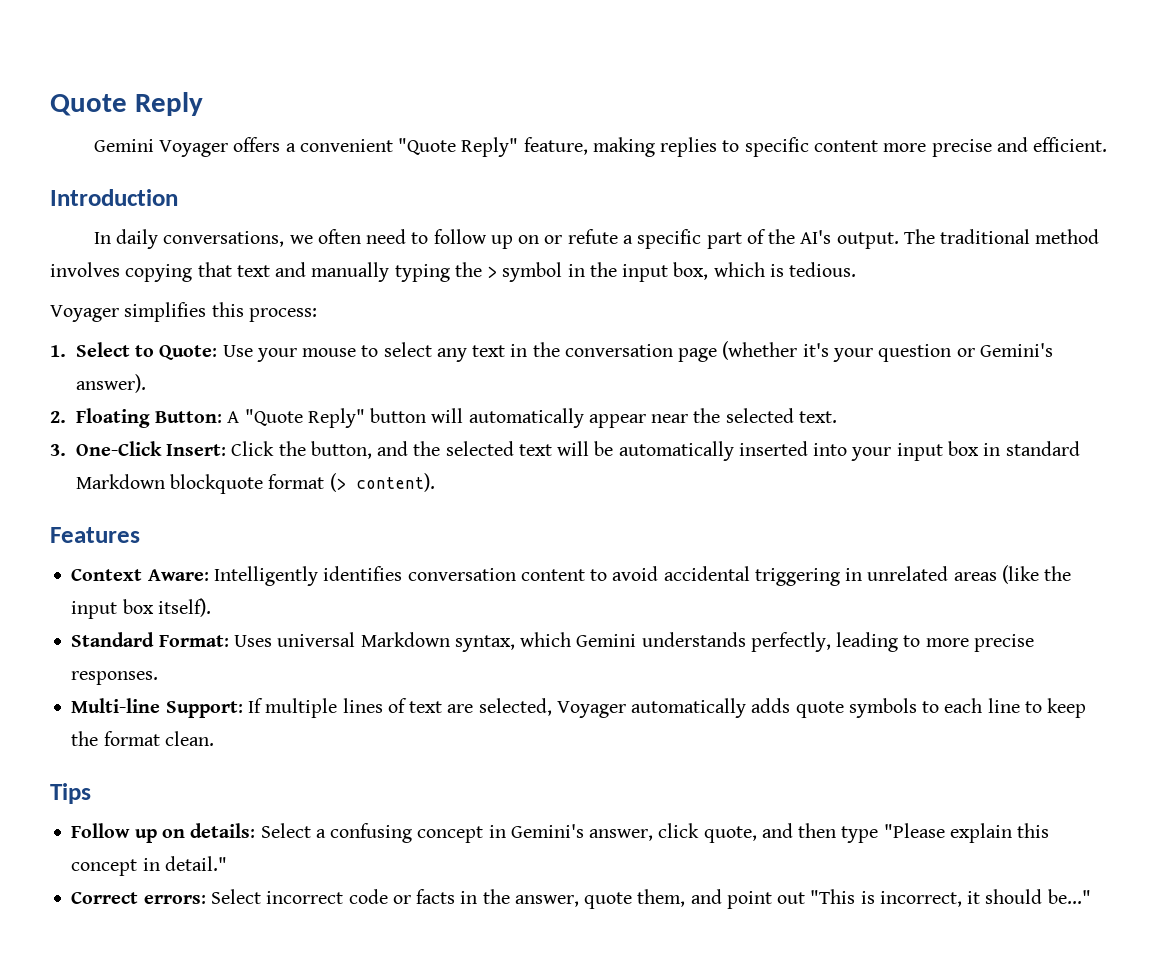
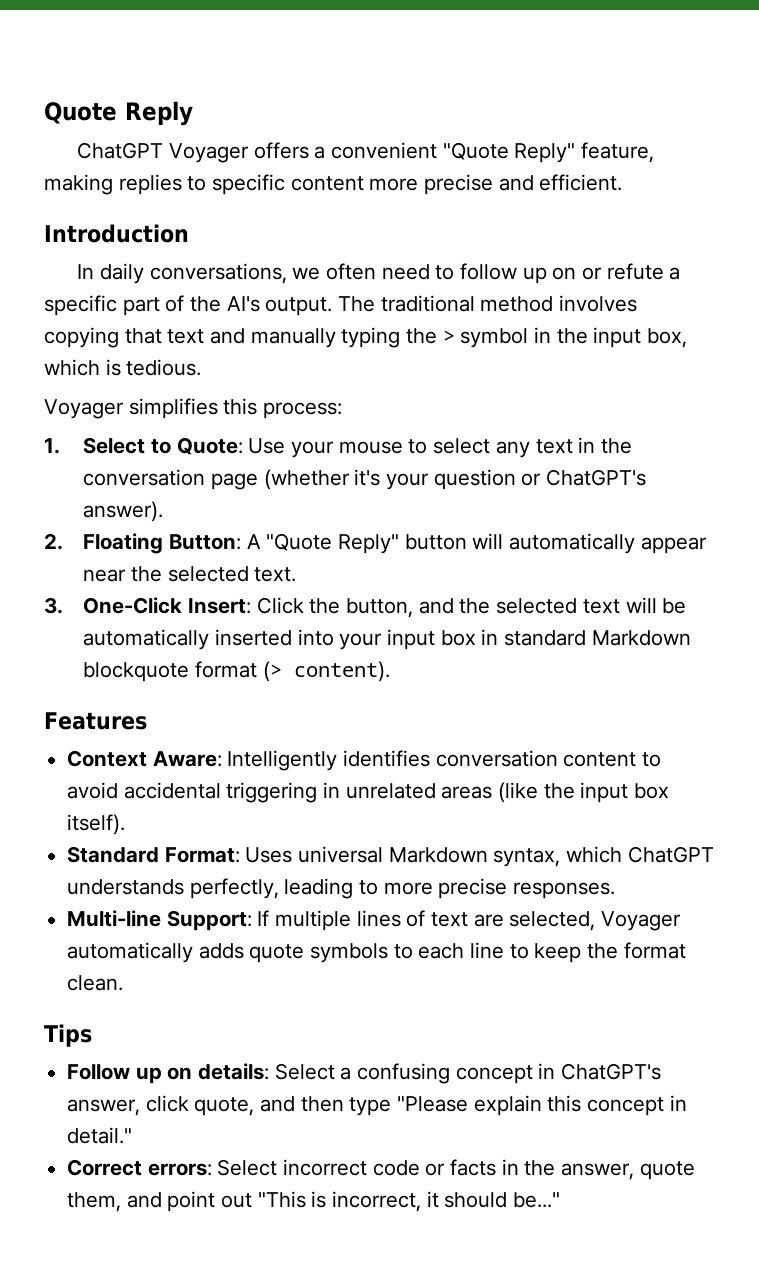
[93,139,154,152] Gemini -> [77,142,164,159] ChatGPT
[979,343,1053,357] Gemini's -> [546,469,647,486] ChatGPT's
[576,634,637,647] Gemini -> [627,846,714,863] ChatGPT
[510,824,584,838] Gemini's -> [561,1063,662,1080] ChatGPT's

